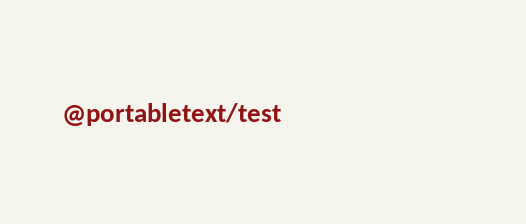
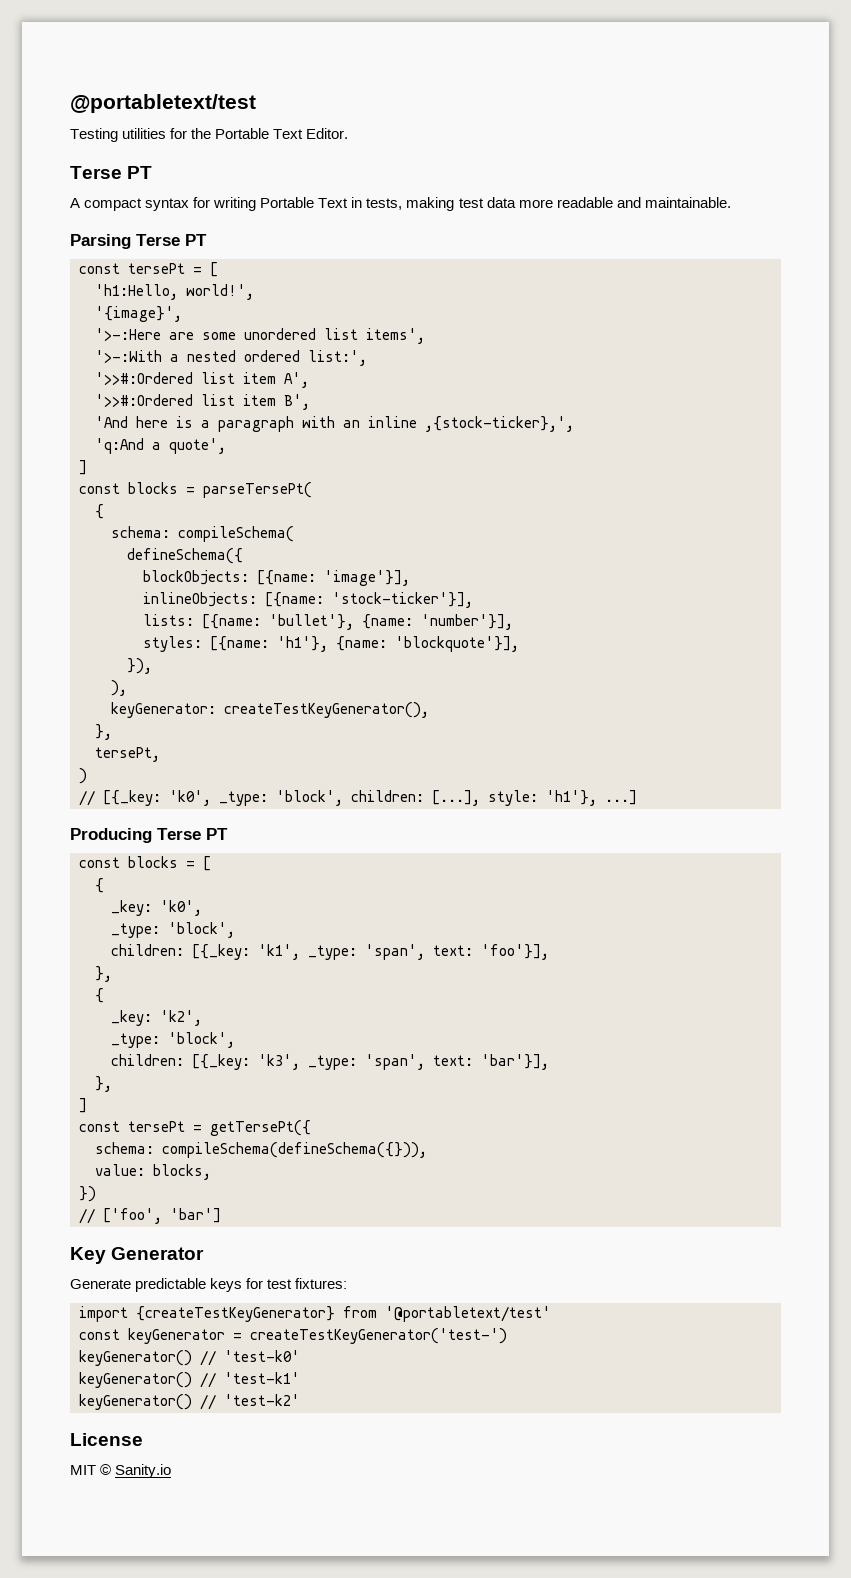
(281, 114) none -> [70,128,349,142] [70,166,153,179] [70,197,731,211] [70,234,207,249] [79,262,218,277] [95,284,254,300] [95,306,182,322] [95,328,425,344] [95,350,367,366] [95,372,309,388] [95,394,310,410] [95,416,574,432] [95,438,226,454] [79,460,87,475] [79,482,312,498] [95,504,104,519] [111,526,294,542] [127,548,243,564] [143,570,410,586] [143,592,473,608] [143,614,513,630] [143,636,519,652] [127,658,152,674] [111,680,127,696] [111,702,429,718] [95,724,112,740] [95,747,160,762] [79,768,87,784] [79,790,637,806] [70,828,228,843] [79,856,211,871] [95,878,104,893] [111,900,202,916] [111,922,235,938] [111,944,549,960] [95,966,112,982] [95,988,104,1003] [111,1010,202,1026] [111,1032,235,1048] [111,1054,549,1070] [95,1076,112,1092] [79,1098,87,1113] [79,1120,311,1136] [95,1142,427,1158] [95,1164,211,1180] [79,1186,96,1202] [79,1208,221,1224] [70,1247,205,1264] [70,1278,348,1292] [79,1306,551,1322] [79,1328,507,1344] [79,1350,300,1366] [79,1372,300,1388] [79,1394,300,1410] [70,1433,143,1446] [70,1464,172,1478] // Testing utilities for the Portable Text Editor. // Terse PT // A compact syntax for writing Portable Text in tests, making test data more readable and maintainable. // Parsing Terse PT // const tersePt = [ // 'h1:Hello, world!', // '{image}', // '>-:Here are some unordered list items', // '>-:With a nested ordered list:', // '>>#:Ordered list item A', // '>>#:Ordered list item B', // 'And here is a paragraph with an inline ,{stock-ticker},', // 'q:And a quote', // ] // const blocks = parseTersePt( // { // schema: compileSchema( // defineSchema({ // blockObjects: [{name: 'image'}], // inlineObjects: [{name: 'stock-ticker'}], // lists: [{name: 'bullet'}, {name: 'number'}], // styles: [{name: 'h1'}, {name: 'blockquote'}], // }), // ), // keyGenerator: createTestKeyGenerator(), // }, // tersePt, // ) // // [{_key: 'k0', _type: 'block', children: [...], style: 'h1'}, ...] // Producing Terse PT // const blocks = [ // { // _key: 'k0', // _type: 'block', // children: [{_key: 'k1', _type: 'span', text: 'foo'}], // }, // { // _key: 'k2', // _type: 'block', // children: [{_key: 'k3', _type: 'span', text: 'bar'}], // }, // ] // const tersePt = getTersePt({ // schema: compileSchema(defineSchema({})), // value: blocks, // }) // // ['foo', 'bar'] // Key Generator // Generate predictable keys for test fixtures: // import {createTestKeyGenerator} from '@portabletext/test' // const keyGenerator = createTestKeyGenerator('test-') // keyGenerator() // 'test-k0' // keyGenerator() // 'test-k1' // keyGenerator() // 'test-k2' // License // MIT © Sanity.io

